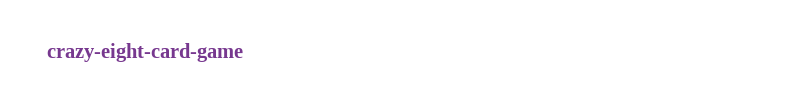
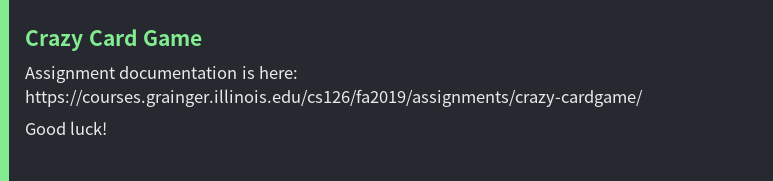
[47,43,243,62] crazy-eight-card-game -> [25,29,203,51] [25,66,299,83] [25,89,643,107] [25,121,108,135] Crazy Card Game // Assignment documentation is here: https://courses.grainger.illinois.edu/cs126/fa2019/assignments/crazy-cardgame/ // Good luck!

